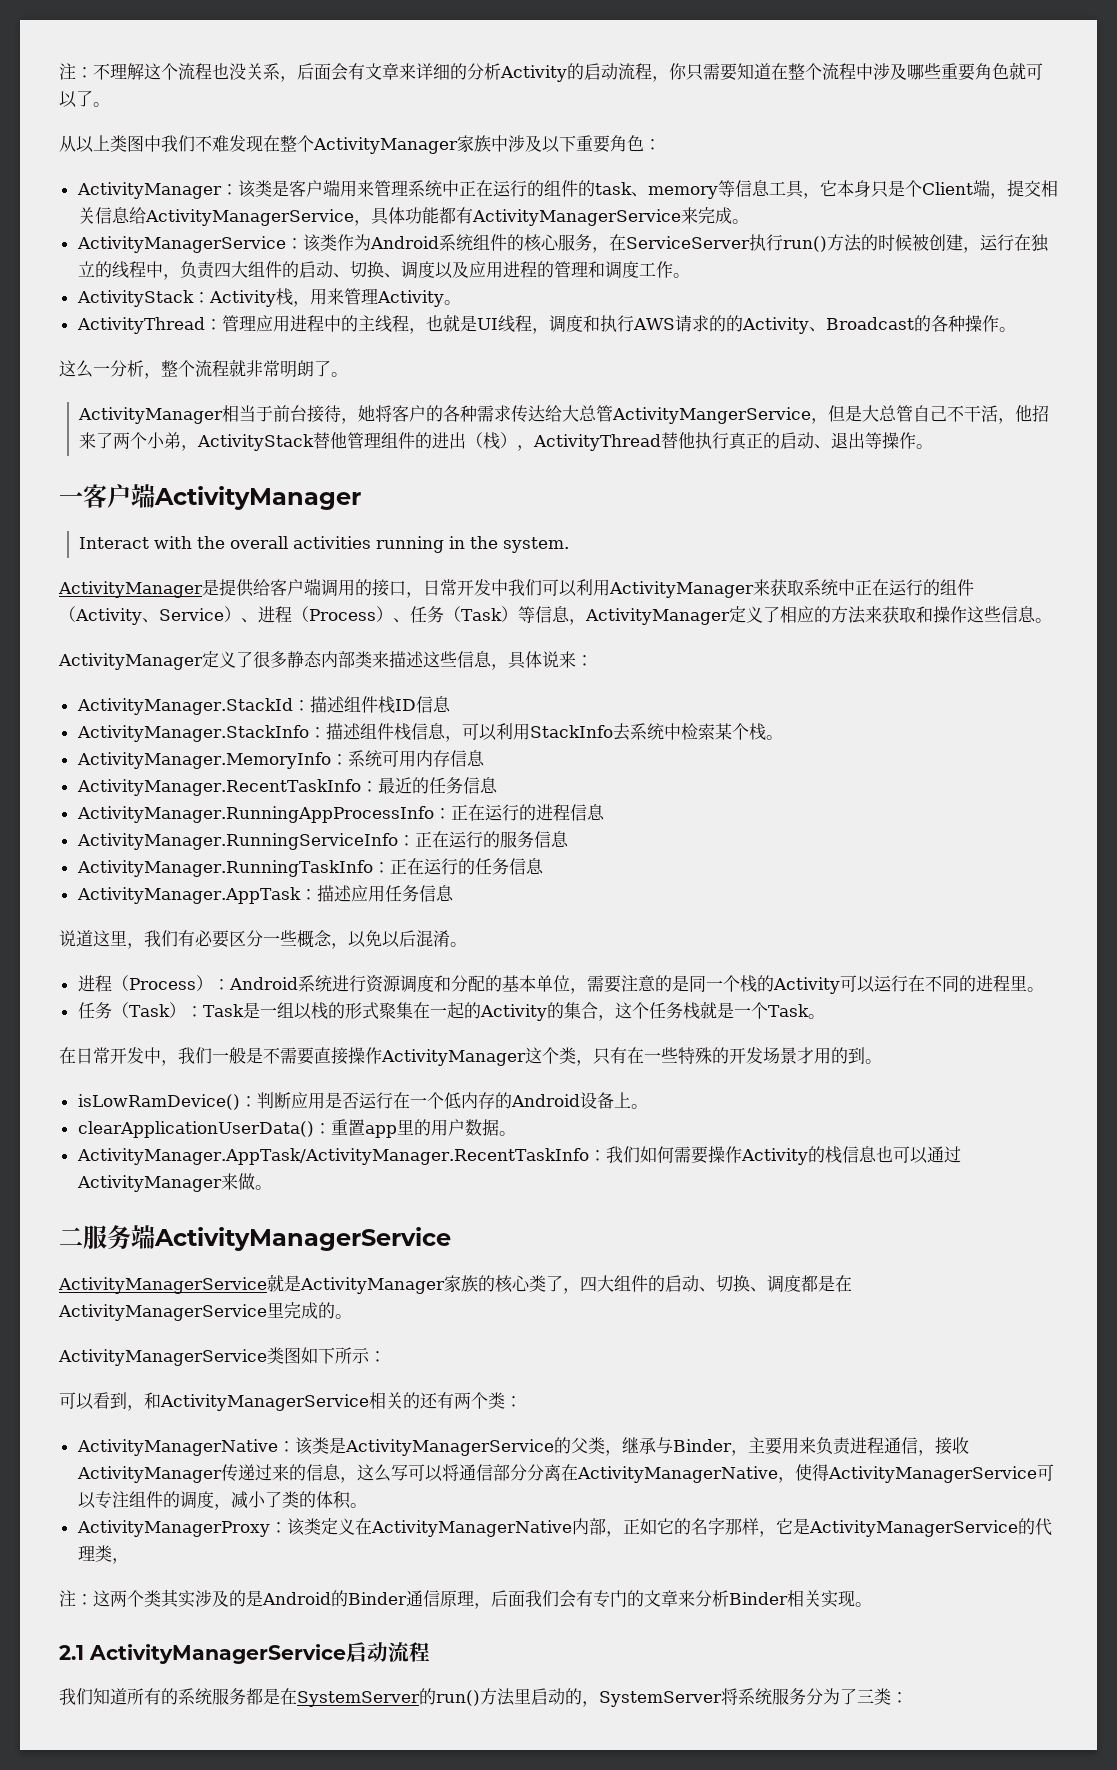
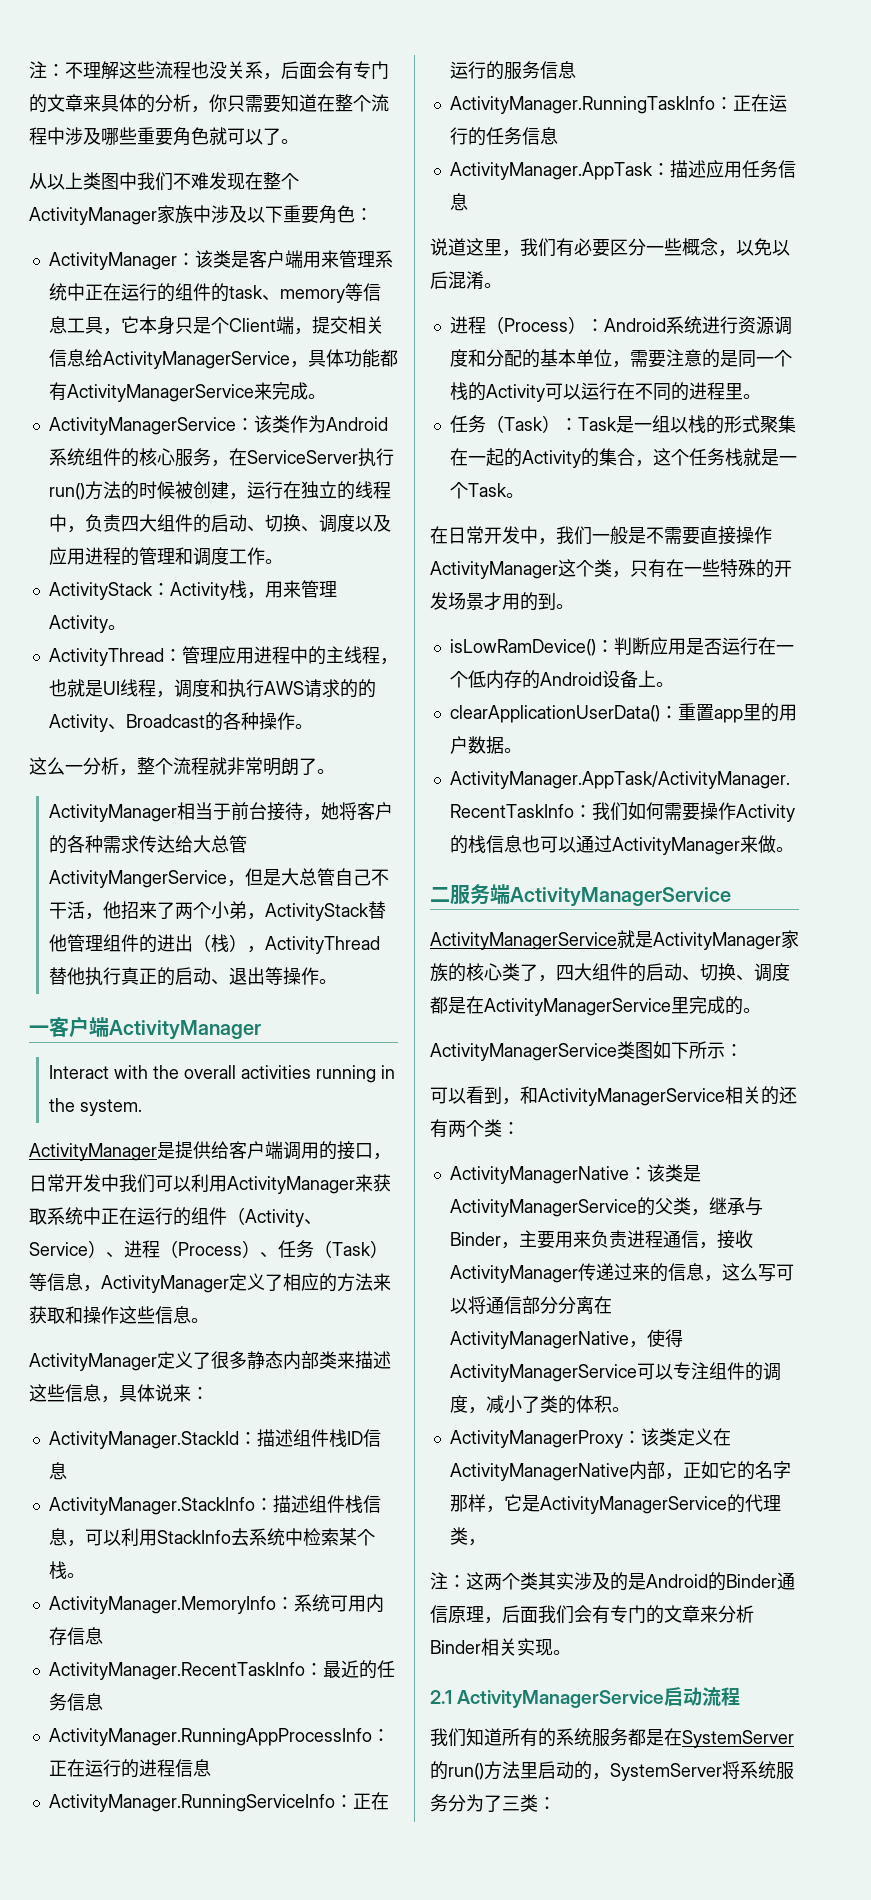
[161,63,178,80] 个 -> [137,61,155,79] 些
[365,63,652,82] 文章来详细的分析Activity的启动流程 -> [353,61,389,79] [29,94,191,113] 专门的文章来具体的分析

